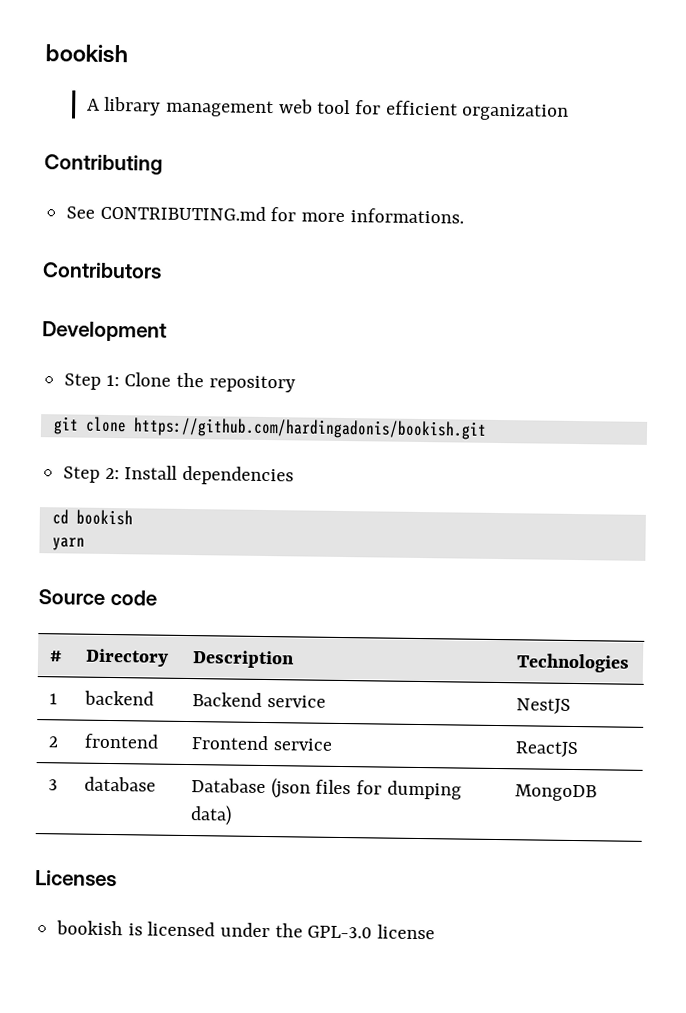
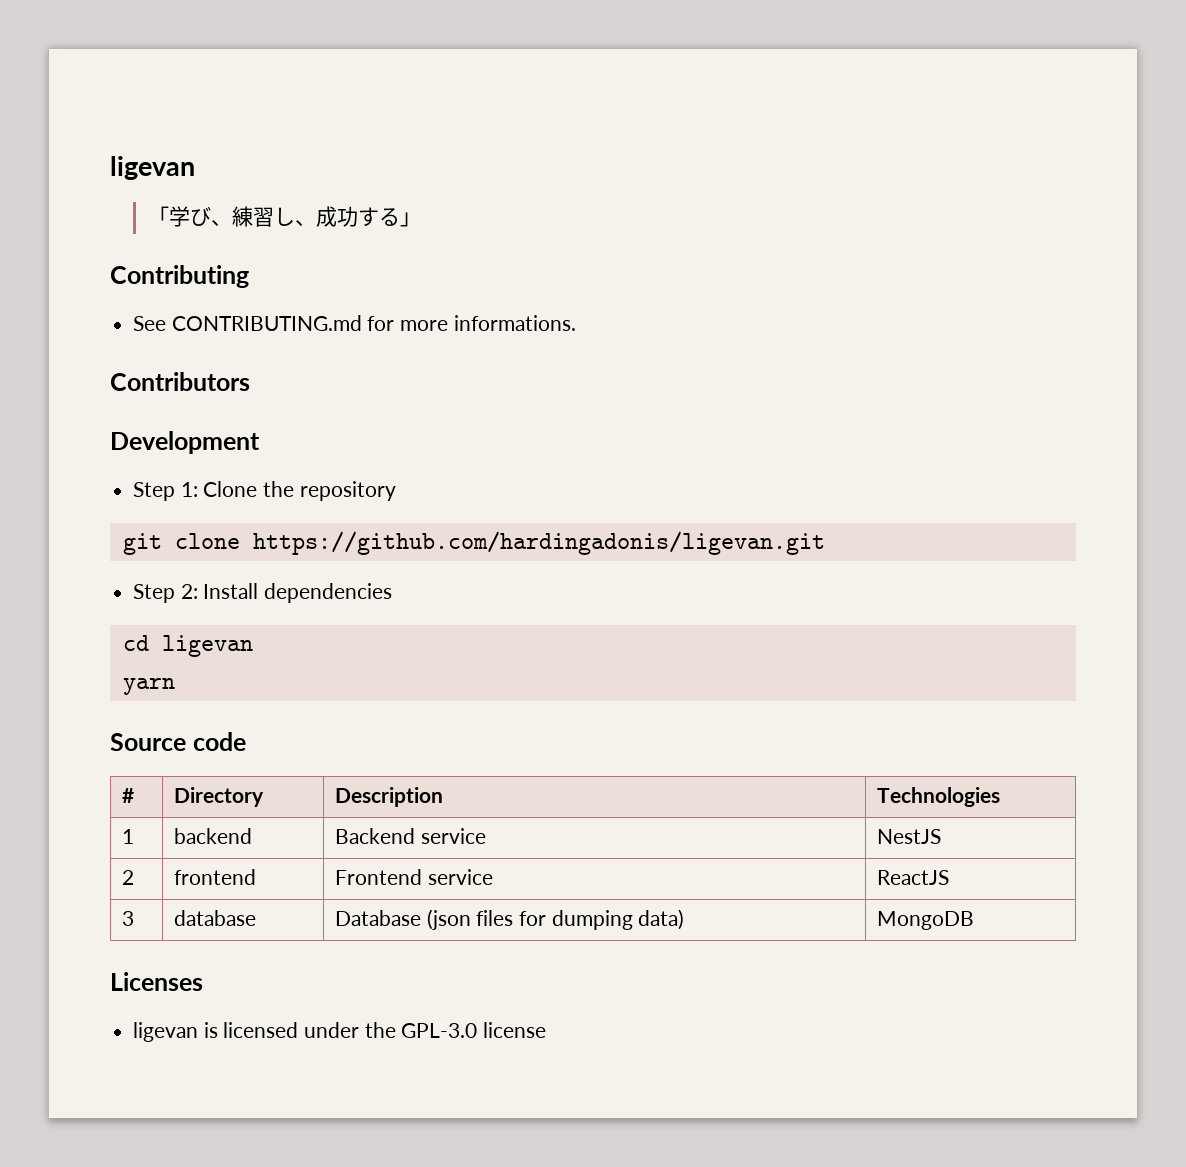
[45,44,128,64] [86,96,570,121] bookish // A library management web tool for efficient organization -> [110,156,195,180] [147,206,421,227] ligevan // 「学び、練習し、成功する」
[132,417,487,440] https://github.com/hardingadonis/bookish.git -> [252,531,825,555] https://github.com/hardingadonis/ligevan.git
[75,509,133,526] bookish -> [161,635,253,657] ligevan
[56,920,124,936] bookish -> [133,1022,199,1042] ligevan

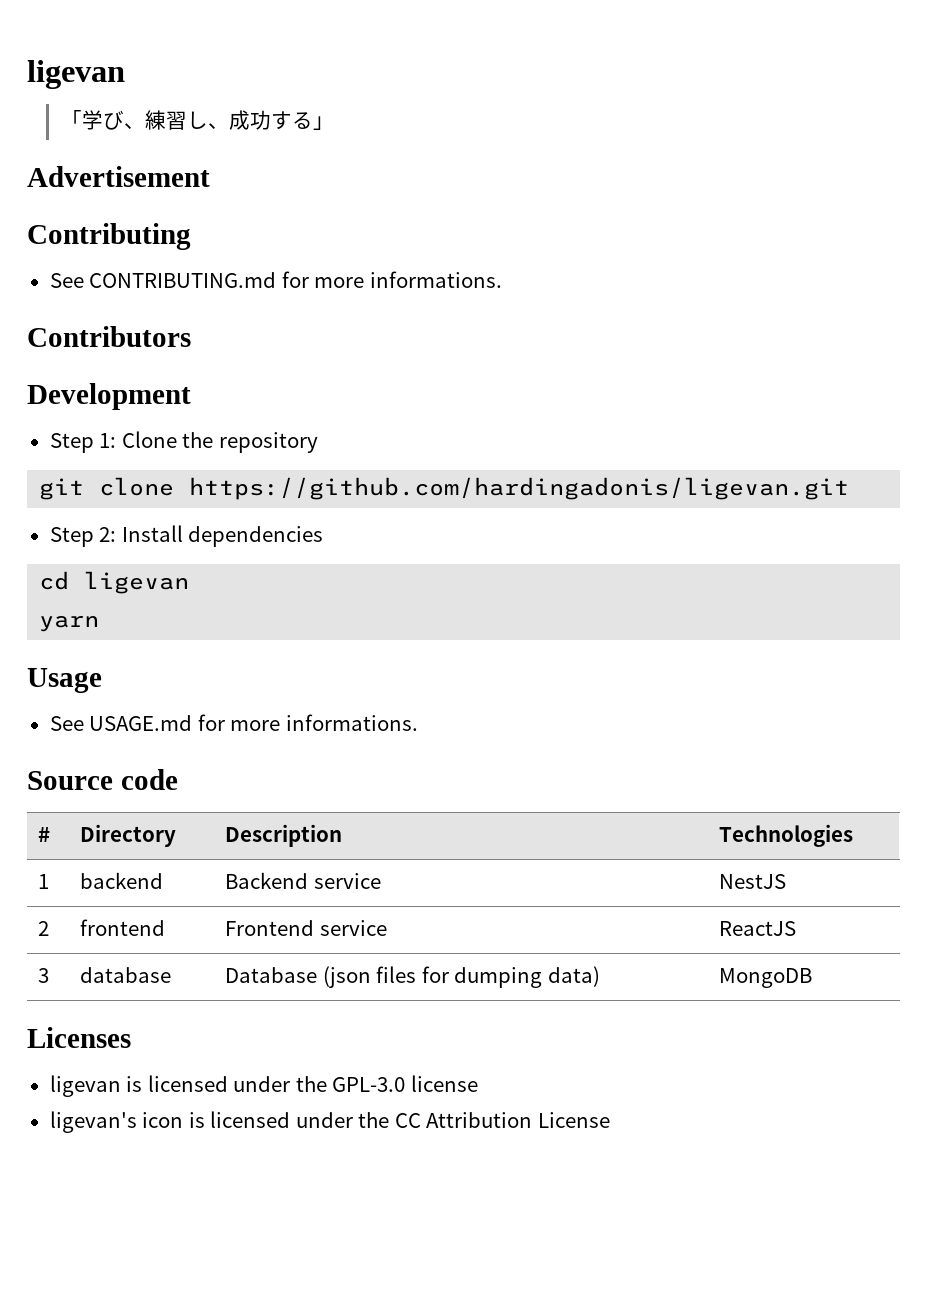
(421, 219) none -> [27,166,210,187] // Advertisement
(175, 686) none -> [27,668,102,693] [49,714,418,731] // Usage // See USAGE.md for more informations.
(547, 1030) none -> [49,1111,610,1133] // ligevan's icon is licensed under the CC Attribution License

